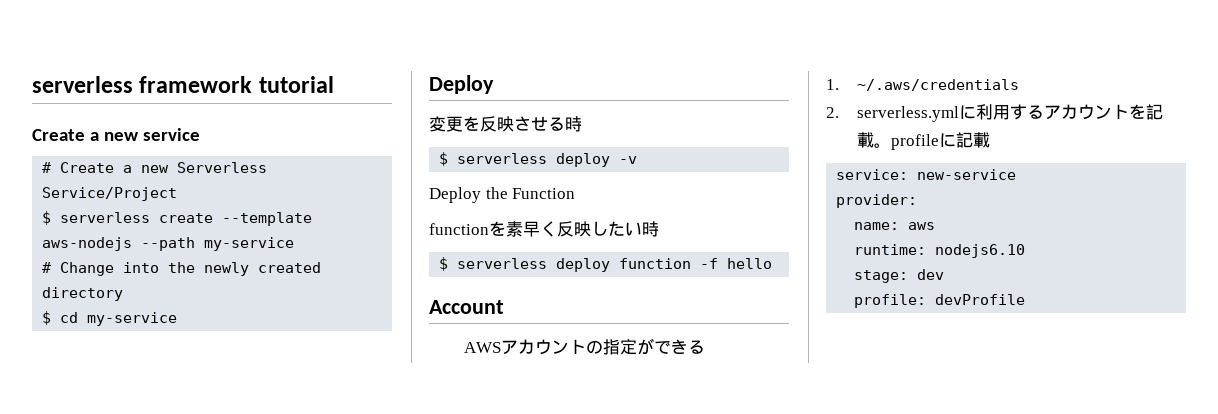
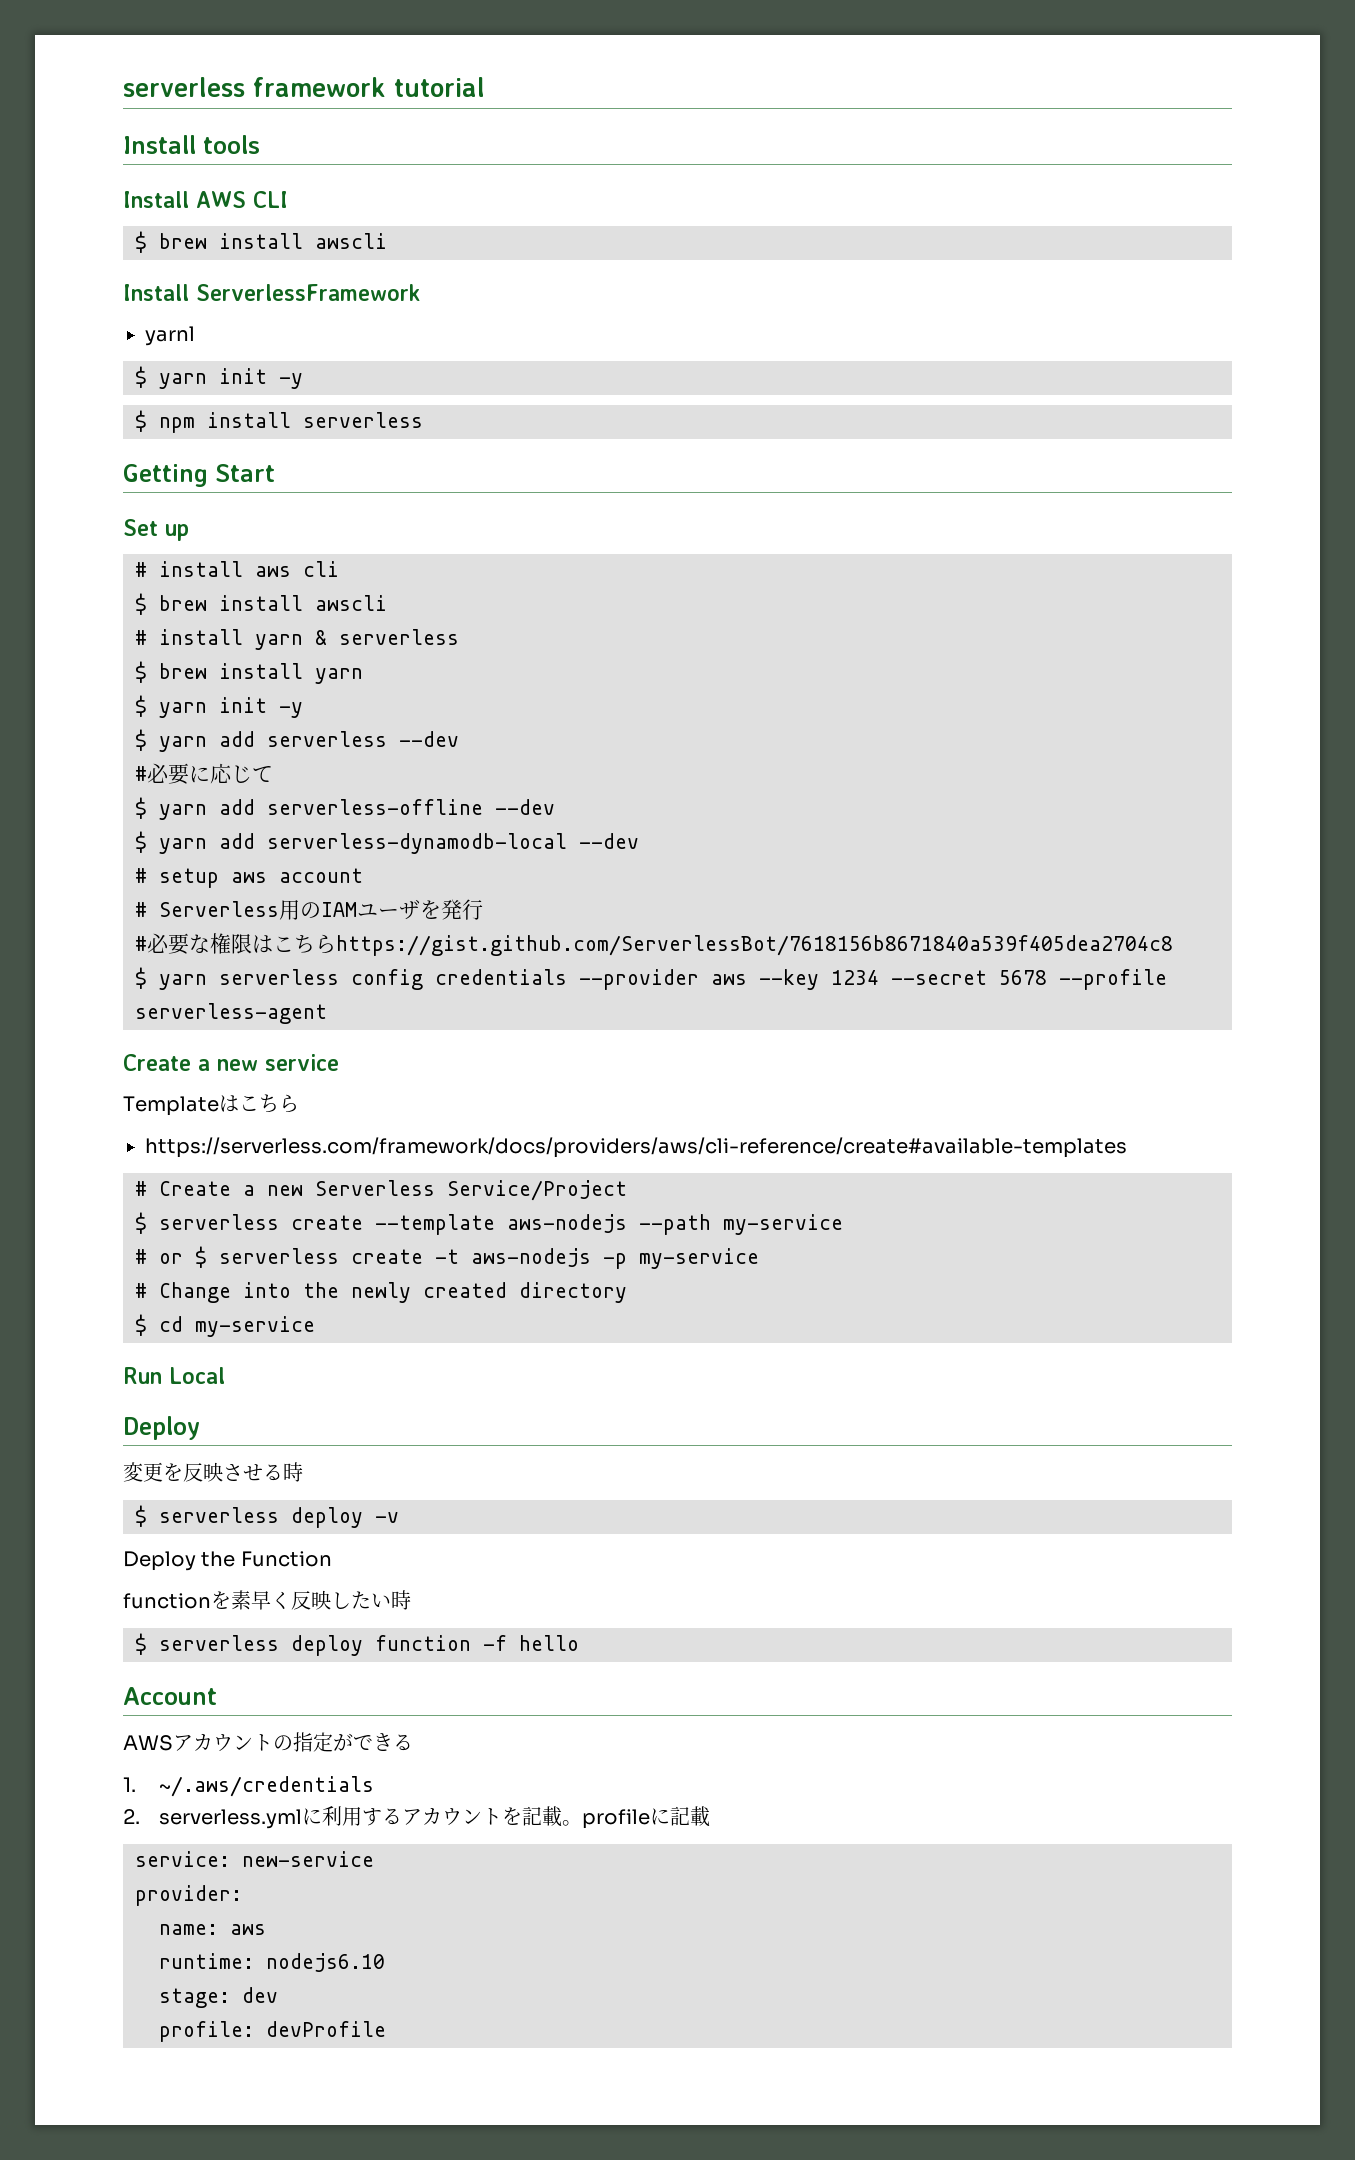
(334, 84) none -> [123,135,260,154] [123,191,288,208] [135,231,387,253] [123,284,420,301] [145,326,195,346] [135,366,303,389] [135,410,423,433] [123,464,275,487] [123,519,189,541] [135,561,339,577] [135,593,387,615] [135,629,459,650] [135,661,363,684] [135,695,303,718] [135,729,459,752] [135,763,273,785] [135,797,555,820] [135,831,639,854] [135,868,363,888] [135,899,483,920] [135,933,1173,956] [135,967,1167,990] [135,1003,327,1024] // Install tools // Install AWS CLI // $ brew install awscli // Install ServerlessFramework // yarnl // $ yarn init -y // $ npm install serverless // Getting Start // Set up // # install aws cli // $ brew install awscli // # install yarn & serverless // $ brew install yarn // $ yarn init -y // $ yarn add serverless --dev // #必要に応じて // $ yarn add serverless-offline --dev // $ yarn add serverless-dynamodb-local --dev // # setup aws account // # Serverless用のIAMユーザを発行 // #必要な権限はこちらhttps://gist.github.com/ServerlessBot/7618156b8671840a539f405dea2704c8 // $ yarn serverless config credentials --provider aws --key 1234 --secret 5678 --profile serverless-agent
(201, 134) none -> [123,1094,299,1116] [145,1137,1127,1158] // Templateはこちら // https://serverless.com/framework/docs/providers/aws/cli-reference/create#available-templates
(295, 244) none -> [135,1246,759,1269] // # or $ serverless create -t aws-nodejs -p my-service
(178, 319) none -> [123,1367,225,1384] // Run Local

